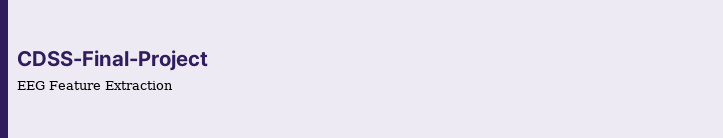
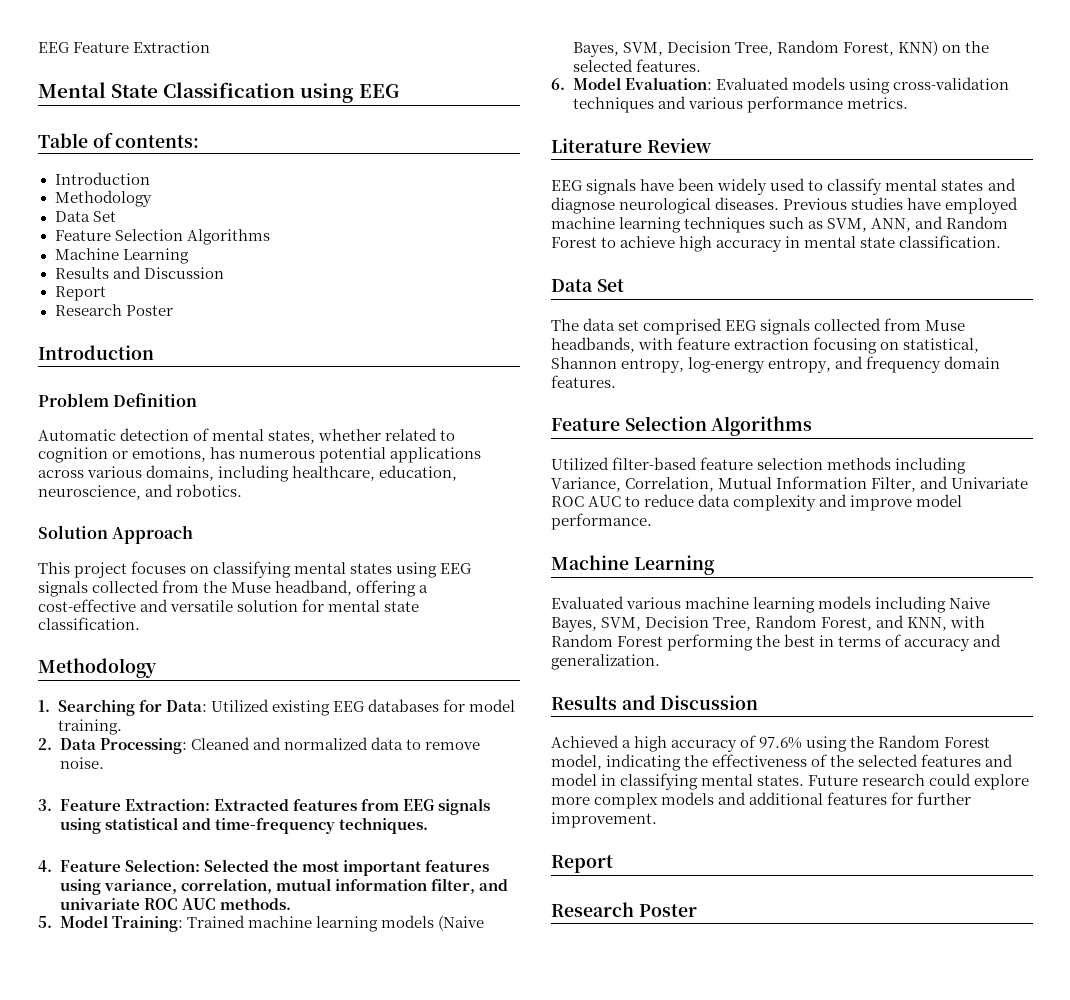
[17,50,208,71] CDSS-Final-Project // -> (38, 47) none
(173, 85) none -> [38,82,400,103] [38,132,200,148] [54,172,150,185] [54,190,152,207] [54,211,116,222] [54,229,270,245] [54,248,189,264] [54,266,224,279] [54,286,106,301] [54,304,173,316] [38,345,154,360] [38,393,198,407] [38,428,456,444] [38,447,482,463] [38,465,458,482] [38,484,243,500] [38,525,194,544] [38,561,472,578] [38,580,429,597] [38,599,420,612] [38,617,140,630] [38,658,157,678] [38,699,515,716] [57,719,122,735] [38,737,480,754] [59,757,104,769] [38,798,490,815] [59,817,428,834] [38,859,489,876] [59,878,508,895] [59,897,291,910] [38,915,484,932] [572,40,989,57] [572,59,701,72] [551,77,1009,94] [572,96,908,113] [551,138,712,153] [551,178,1016,195] [551,197,1019,214] [551,216,1009,233] [551,235,1002,252] [551,279,624,292] [551,318,966,335] [551,337,980,354] [551,356,1001,373] [551,375,616,388] [551,416,813,436] [551,457,967,474] [551,476,1029,492] [551,494,963,511] [551,513,652,530] [551,555,715,575] [551,596,991,613] [551,615,986,632] [551,634,1002,651] [551,654,660,670] [551,695,759,710] [551,735,991,752] [551,754,1014,771] [551,773,1030,790] [551,792,972,809] [551,812,657,828] [551,855,613,873] [551,902,697,917] // Mental State Classification using EEG // Table of contents: // Introduction // Methodology // Data Set // Feature Selection Algorithms // Machine Learning // Results and Discussion // Report // Research Poster // Introduction // Problem Definition // Automatic detection of mental states, whether related to cognition or emotions, has numerous potential applications across various domains, including healthcare, education, neuroscience, and robotics. // Solution Approach // This project focuses on classifying mental states using EEG signals collected from the Muse headband, offering a cost-effective and versatile solution for mental state classification. // Methodology // 1. Searching for Data: Utilized existing EEG databases for model training. // 2. Data Processing: Cleaned and normalized data to remove noise. // 3. Feature Extraction: Extracted features from EEG signals using statistical and time-frequency techniques. // 4. Feature Selection: Selected the most important features using variance, correlation, mutual information filter, and univariate ROC AUC methods. // 5. Model Training: Trained machine learning models (Naive Bayes, SVM, Decision Tree, Random Forest, KNN) on the selected features. // 6. Model Evaluation: Evaluated models using cross-validation techniques and various performance metrics. // Literature Review // EEG signals have been widely used to classify mental states and diagnose neurological diseases. Previous studies have employed machine learning techniques such as SVM, ANN, and Random Forest to achieve high accuracy in mental state classification. // Data Set // The data set comprised EEG signals collected from Muse headbands, with feature extraction focusing on statistical, Shannon entropy, log-energy entropy, and frequency domain features. // Feature Selection Algorithms // Utilized filter-based feature selection methods including Variance, Correlation, Mutual Information Filter, and Univariate ROC AUC to reduce data complexity and improve model performance. // Machine Learning // Evaluated various machine learning models including Naive Bayes, SVM, Decision Tree, Random Forest, and KNN, with Random Forest performing the best in terms of accuracy and generalization. // Results and Discussion // Achieved a high accuracy of 97.6% using the Random Forest model, indicating the effectiveness of the selected features and model in classifying mental states. Future research could explore more complex models and additional features for further improvement. // Report // Research Poster

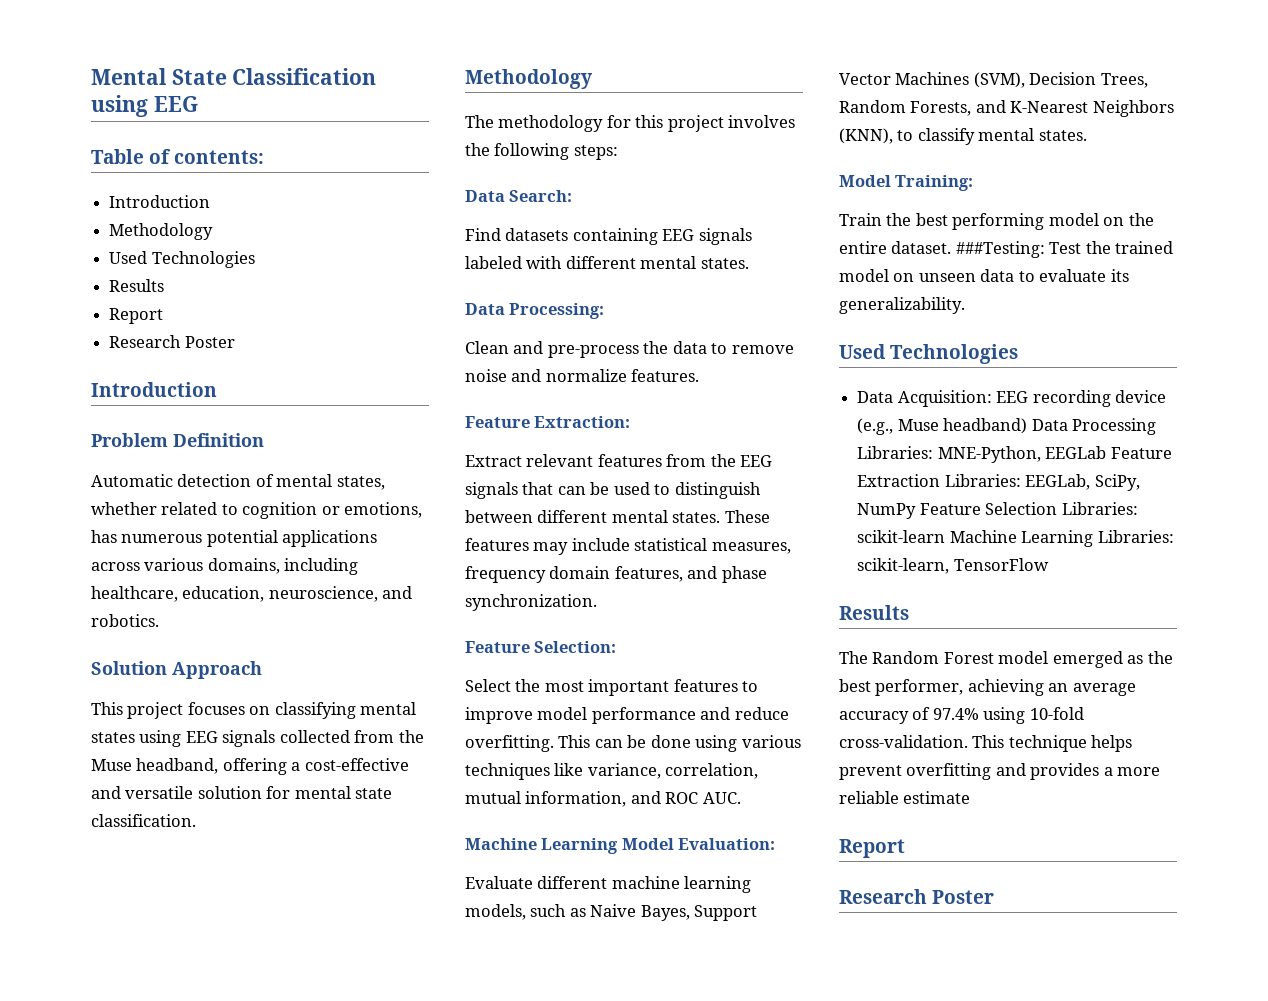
[38,41,211,53] EEG Feature Extraction // -> (91, 76) none
[54,211,116,222] [54,229,270,245] [54,248,189,264] [54,266,224,279] Data Set // Feature Selection Algorithms // Machine Learning // Results and Discussion -> [109,251,255,268] [109,279,165,292] Used Technologies // Results
[38,699,515,716] [57,719,122,735] [38,737,480,754] [59,757,104,769] [38,799,52,811] 1. Searching for Data: Utilized existing EEG databases for model training. // 2. Data Processing: Cleaned and normalized data to remove noise. // 3. -> [465,115,796,132] [465,143,618,160] [465,190,573,202] [465,228,752,245] [465,256,749,269] [465,303,605,319] [465,341,794,358] [465,369,700,382] The methodology for this project involves the following steps: // Data Search: // Find datasets containing EEG signals labeled with different mental states. // Data Processing: // Clean and pre-process the data to remove noise and normalize features. //
[213,799,289,811] Extracted -> [465,454,594,467] // Extract relevant
[402,798,490,815] [59,817,428,834] [38,860,52,872] EEG signals using statistical and time-frequency techniques. // 4. -> [710,454,773,467] [465,482,761,499] [465,510,770,523] [465,538,791,555] [465,566,767,583] [465,594,597,611] the EEG signals that can be used to distinguish between different mental states. These features may include statistical measures, frequency domain features, and phase synchronization. //
[203,859,269,872] Selected -> [465,679,511,692] // Select
[59,878,508,895] [59,897,291,910] [38,915,484,932] [572,40,989,57] [572,59,701,72] [551,77,1009,94] [572,96,908,113] [551,138,712,153] [551,178,1016,195] [551,197,1019,214] [551,216,1009,233] [551,235,1002,252] [551,279,624,292] [551,318,966,335] [551,337,980,354] [551,356,1001,373] [551,375,616,388] [551,416,813,436] [551,457,967,474] [551,476,1029,492] [551,494,963,511] [551,513,652,530] [551,555,715,575] [551,596,991,613] [551,615,986,632] [551,634,1002,651] [551,654,660,670] [551,695,759,710] [551,735,991,752] [551,754,1014,771] [551,773,1030,790] [551,792,972,809] [551,812,657,828] using variance, correlation, mutual information filter, and univariate ROC AUC methods. // 5. Model Training: Trained machine learning models (Naive Bayes, SVM, Decision Tree, Random Forest, KNN) on the selected features. // 6. Model Evaluation: Evaluated models using cross-validation techniques and various performance metrics. // Literature Review // EEG signals have been widely used to classify mental states and diagnose neurological diseases. Previous studies have employed machine learning techniques such as SVM, ANN, and Random Forest to achieve high accuracy in mental state classification. // Data Set // The data set comprised EEG signals collected from Muse headbands, with feature extraction focusing on statistical, Shannon entropy, log-energy entropy, and frequency domain features. // Feature Selection Algorithms // Utilized filter-based feature selection methods including Variance, Correlation, Mutual Information Filter, and Univariate ROC AUC to reduce data complexity and improve model performance. // Machine Learning // Evaluated various machine learning models including Naive Bayes, SVM, Decision Tree, Random Forest, and KNN, with Random Forest performing the best in terms of accuracy and generalization. // Results and Discussion // Achieved a high accuracy of 97.6% using the Random Forest model, indicating the effectiveness of the selected features and model in classifying mental states. Future research could explore more complex models and additional features for further improvement. -> [742,681,759,692] [465,707,789,724] [465,735,801,752] [465,763,759,780] [465,791,741,807] [465,838,776,854] [465,876,752,893] [465,904,758,921] [839,72,1148,88] [839,100,1174,117] [839,128,1087,145] [839,175,974,191] [839,213,1154,230] [839,241,1174,258] [839,269,1129,282] [839,297,965,314] [839,344,1019,364] [857,390,1166,407] [857,418,1156,435] [857,446,1172,463] [857,474,1140,491] [857,502,1138,519] [857,530,1174,547] [857,558,1049,574] [839,605,909,620] [839,651,1173,668] [839,679,1136,696] [839,707,1084,724] [839,735,1133,752] [839,763,1161,780] [839,791,971,804] to improve model performance and reduce overfitting. This can be done using various techniques like variance, correlation, mutual information, and ROC AUC. // Machine Learning Model Evaluation: // Evaluate different machine learning models, such as Naive Bayes, Support Vector Machines (SVM), Decision Trees, Random Forests, and K-Nearest Neighbors (KNN), to classify mental states. // Model Training: // Train the best performing model on the entire dataset. ###Testing: Test the trained model on unseen data to evaluate its generalizability. // Used Technologies // Data Acquisition: EEG recording device (e.g., Muse headband) Data Processing Libraries: MNE-Python, EEGLab Feature Extraction Libraries: EEGLab, SciPy, NumPy Feature Selection Libraries: scikit-learn Machine Learning Libraries: scikit-learn, TensorFlow // Results // The Random Forest model emerged as the best performer, achieving an average accuracy of 97.4% using 10-fold cross-validation. This technique helps prevent overfitting and provides a more reliable estimate

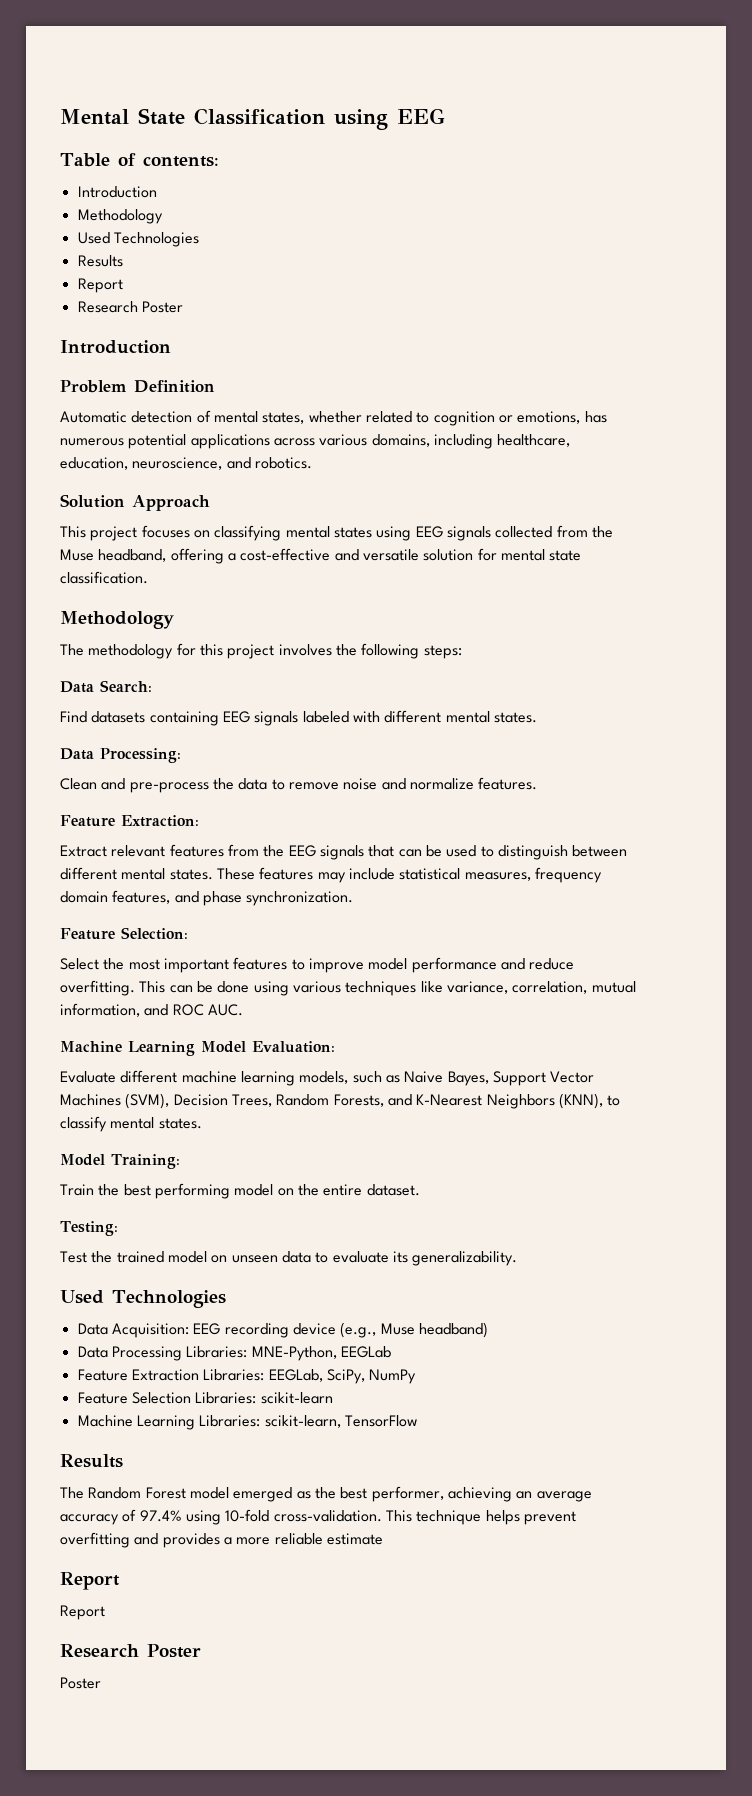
[955,241,1045,258] ###Testing: -> [60,1221,118,1236] // Testing: //
(1028, 426) none -> (488, 1330) //
(1107, 452) none -> (391, 1352) //
(917, 511) none -> (417, 1376) //
(946, 536) none -> (333, 1398) //
[839,889,995,904] // Research Poster -> [60,1605,105,1620] [60,1644,201,1658] [60,1677,101,1689] // Report // Research Poster // Poster

